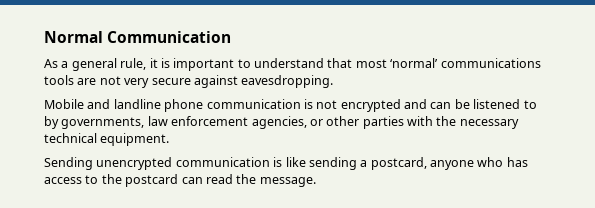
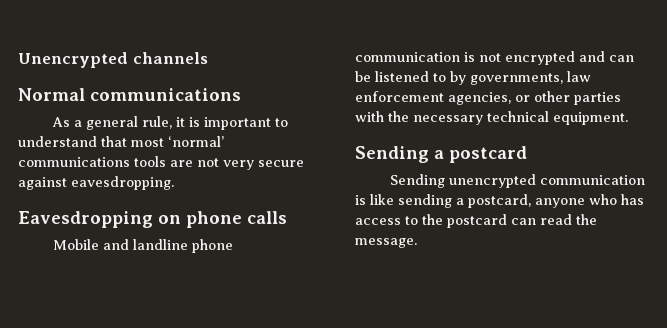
[44,31,232,43] Normal Communication -> [18,52,208,68] [18,88,241,101] Unencrypted channels // Normal communications
(334, 81) none -> [18,211,287,228] // Eavesdropping on phone calls
(170, 139) none -> [355,146,527,163] // Sending a postcard

